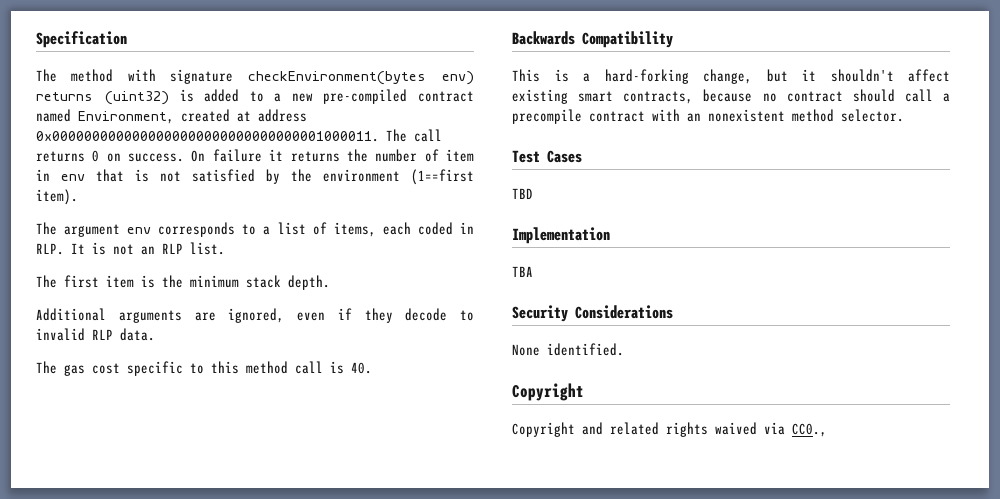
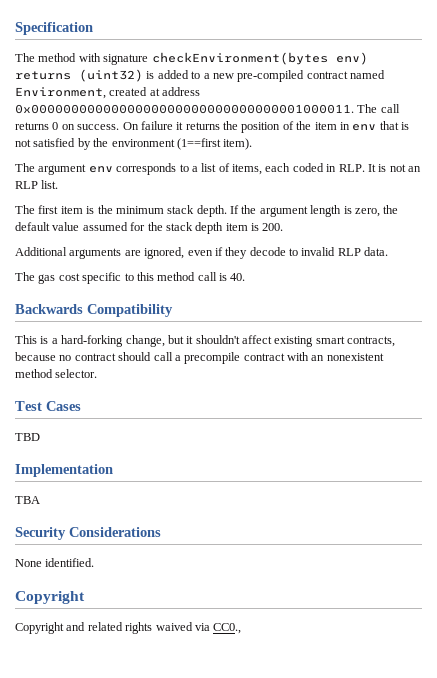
[375,149,439,162] number of -> [241,121,312,133] position of the
(330, 282) none -> [230,205,399,217] [15,222,284,234] If the argument length is zero, the default value assumed for the stack depth item is 200.

